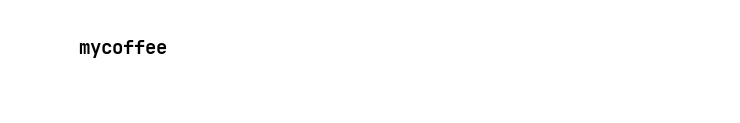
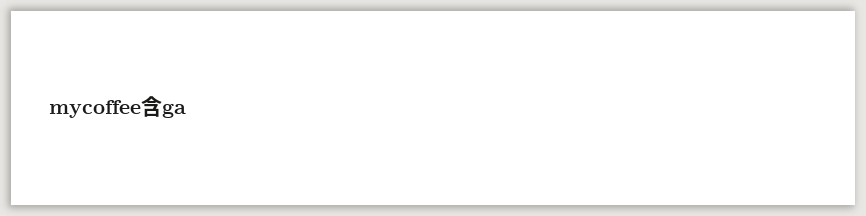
(167, 49) none -> [141,96,186,118] 含ga

